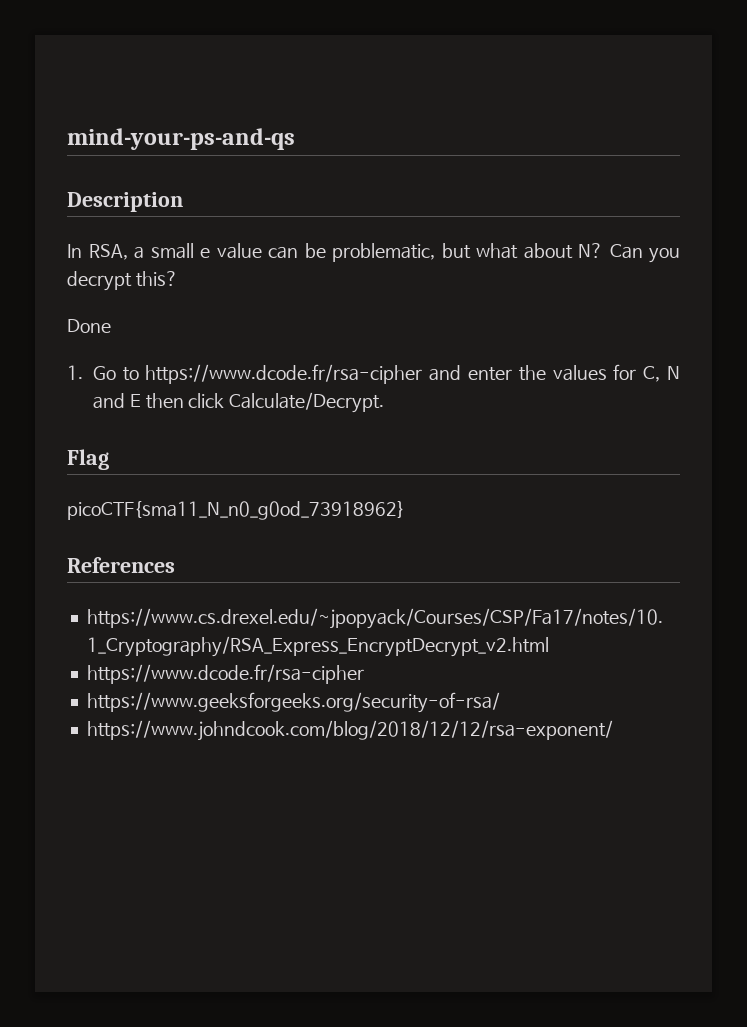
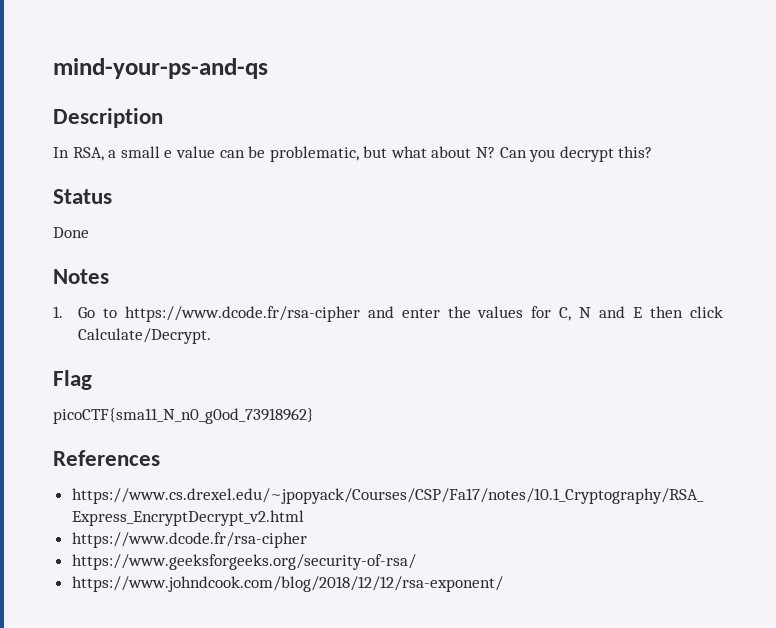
(178, 279) none -> [53,189,112,204] // Status
(111, 326) none -> [53,269,109,284] // Notes

